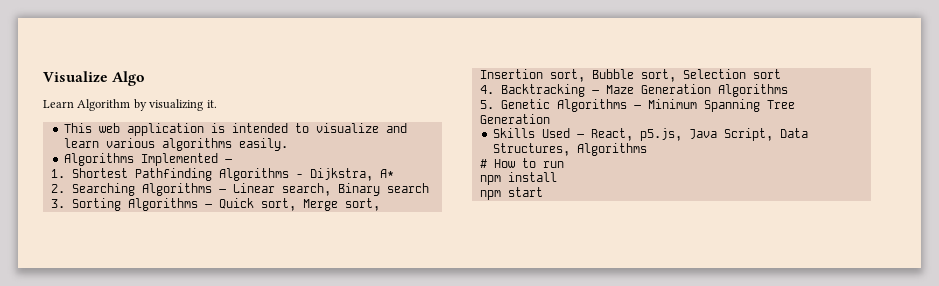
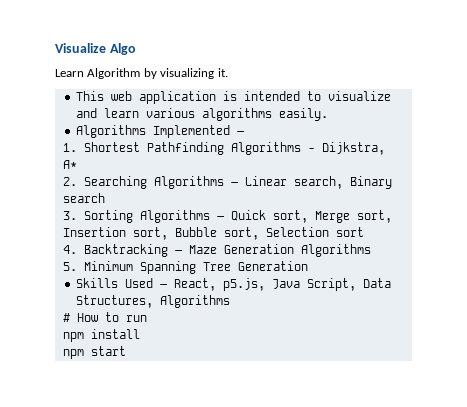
[500,99,641,112] Genetic Algorithms – -> (77, 266) none

